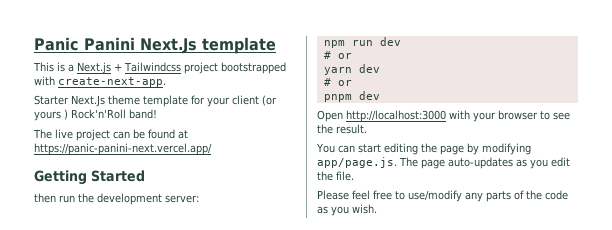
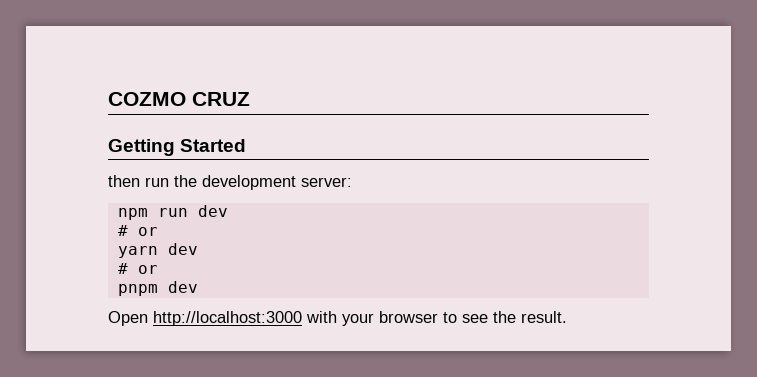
[34,37,276,54] [33,62,286,74] [34,76,166,87] [34,95,277,107] [34,109,157,121] [33,129,188,141] [34,143,212,155] Panic Panini Next.Js template // This is a Next.js + Tailwindcss project bootstrapped with create-next-app. // Starter Next.Js theme template for your client (or yours ) Rock'n'Roll band! // The live project can be found at https://panic-panini-next.vercel.app/ -> [108,92,250,106] COZMO CRUZ
[316,143,531,155] [317,157,570,169] [317,171,354,181] [317,190,568,202] [317,204,377,216] // You can start editing the page by modifying app/page.js. The page auto-updates as you edit the file. // Please feel free to use/modify any parts of the code as you wish. -> (567, 317) none

